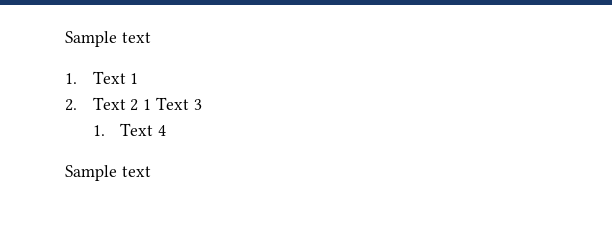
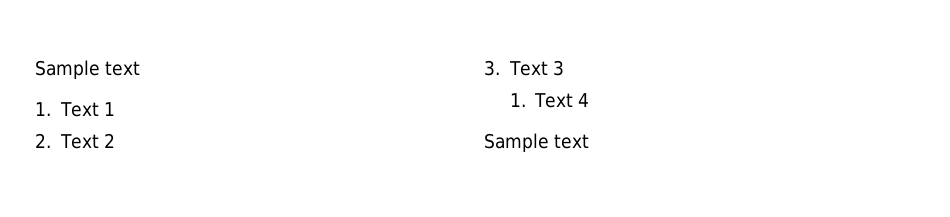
[143,99,152,110] 1 -> [484,60,500,76] // 3.

